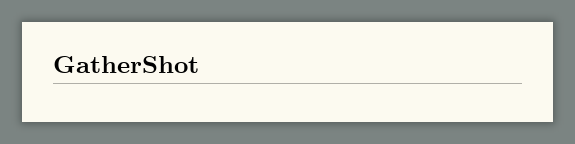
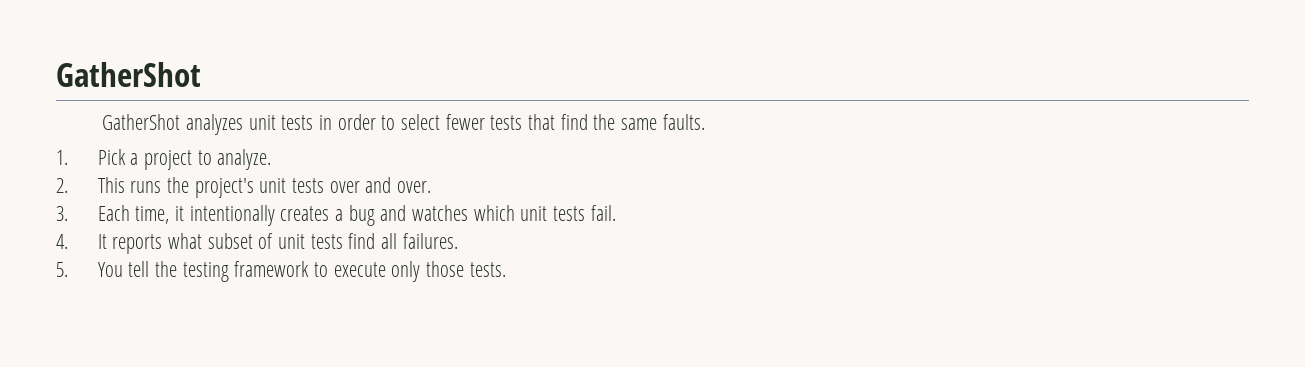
[53,56,199,73] GatherShot -> [56,62,201,87] [102,114,705,135] [56,149,272,170] [56,177,432,198] [56,205,616,226] [56,233,458,254] [56,261,506,282] GatherShot // GatherShot analyzes unit tests in order to select fewer tests that find the same faults. // 1. Pick a project to analyze. // 2. This runs the project's unit tests over and over. // 3. Each time, it intentionally creates a bug and watches which unit tests fail. // 4. It reports what subset of unit tests find all failures. // 5. You tell the testing framework to execute only those tests.

